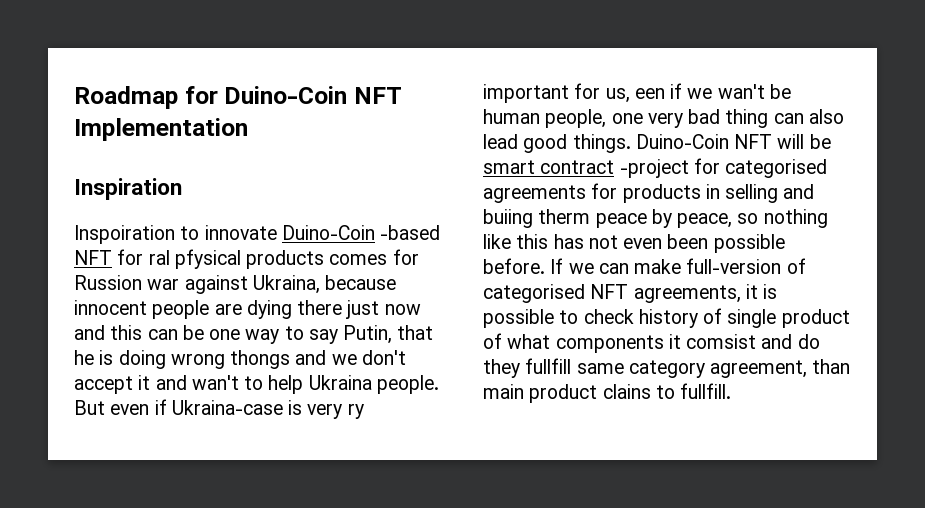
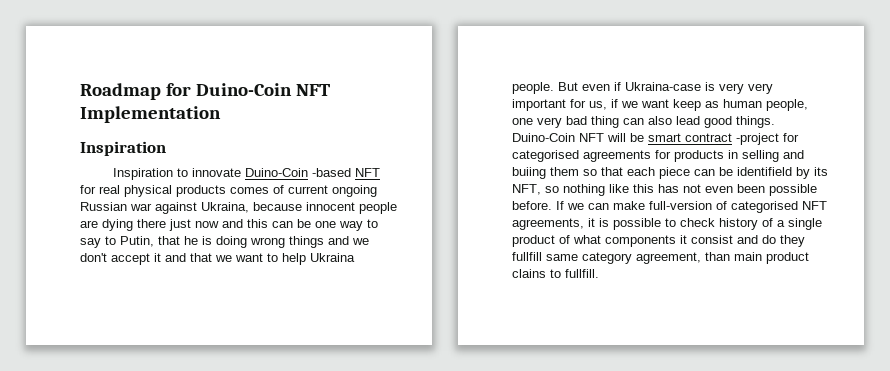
[74,225,175,244] Inspoiration -> [112,168,173,180] Inspiration
[148,249,419,269] [74,275,142,290] ral pfysical products comes for Russion -> [99,185,377,197] [80,202,127,211] real physical products comes of current ongoing Russian
(338, 336) none -> [105,236,116,245] to
[230,350,291,369] thongs -> [289,236,324,248] things
[191,375,239,390] wan't -> [190,253,263,262] that we want
[347,404,364,419] ry -> [748,83,773,94] very
[634,88,665,99] een -> (607, 105) none
[717,84,791,99] wan't be -> [641,99,719,111] want keep as
[538,209,733,228] therm peace by peace, -> [550,167,828,179] [512,184,541,195] them so that each piece can be identifield by its NFT,
(723, 316) none -> [777,220,785,227] a
[686,334,757,349] comsist -> [691,235,733,244] consist

